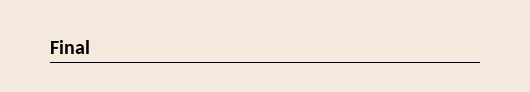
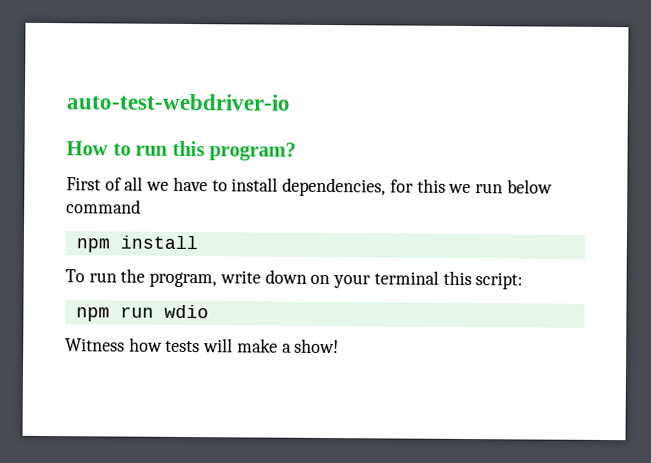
[50,40,90,54] Final -> [66,93,290,111] [66,140,297,161] [66,176,553,197] [66,199,141,214] [75,235,198,253] [65,268,524,290] [75,304,209,322] [65,337,340,354] auto-test-webdriver-io // How to run this program? // First of all we have to install dependencies, for this we run below command // npm install // To run the program, write down on your terminal this script: // npm run wdio // Witness how tests will make a show!

